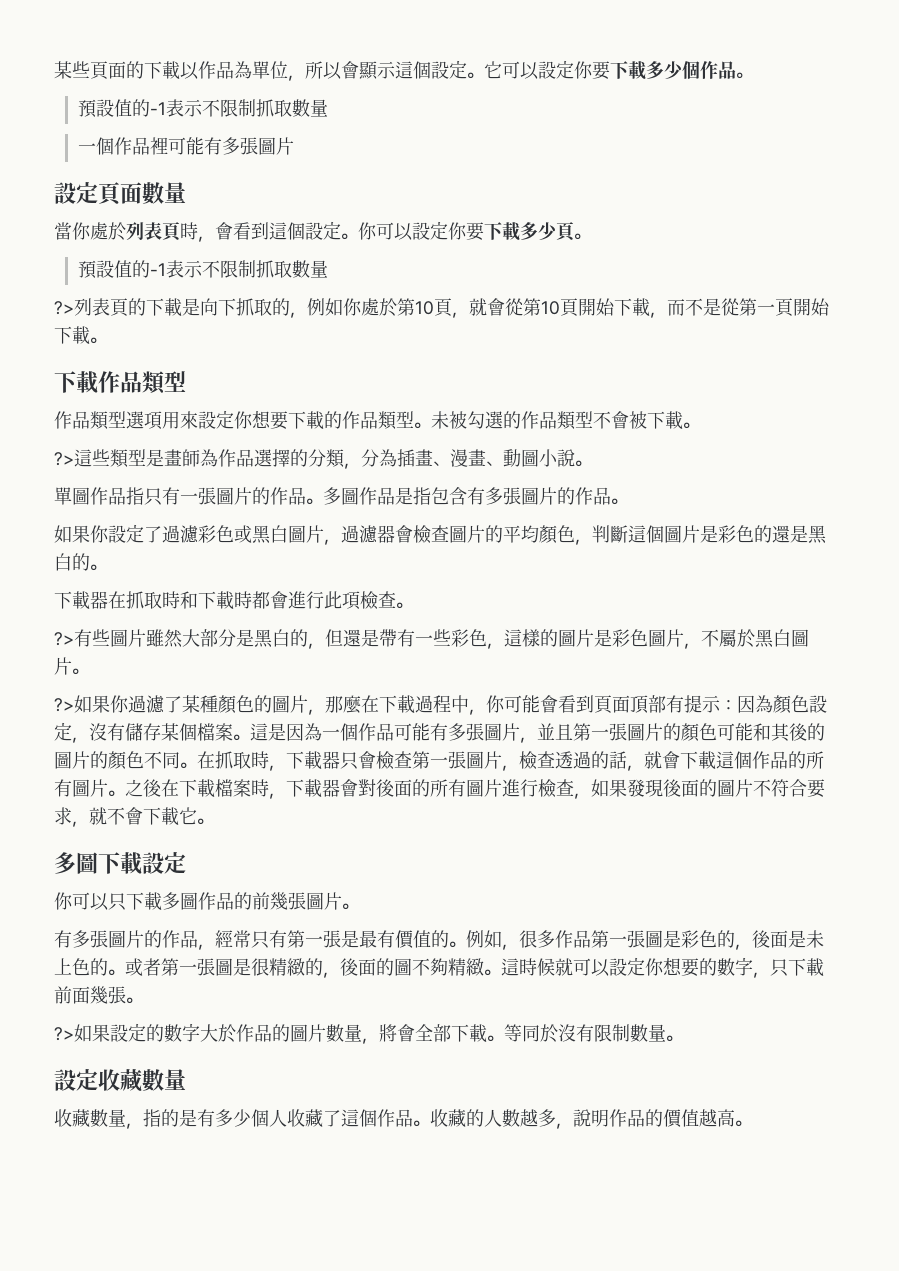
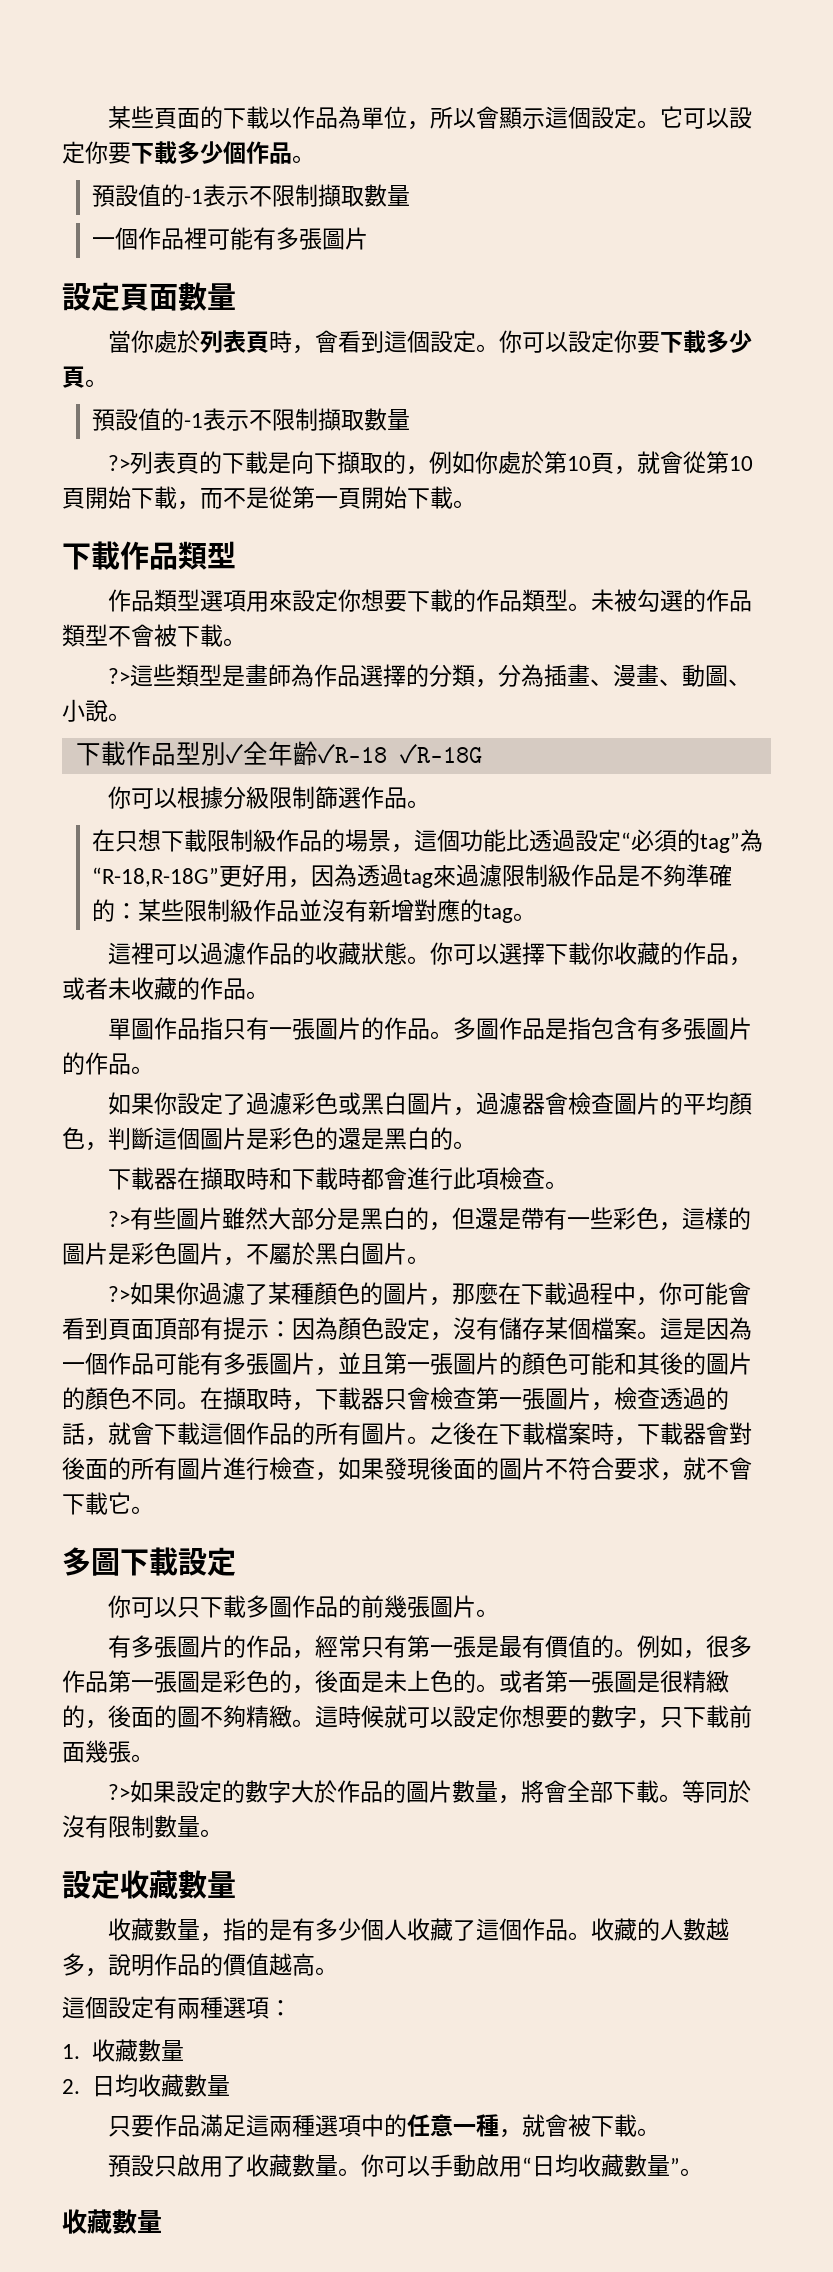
[256,99,275,117] 抓 -> [318,184,342,207] 擷
[256,260,275,278] 抓 -> [318,408,342,431] 擷
[236,298,254,316] 抓 -> [336,451,360,474] 擷
(539, 458) none -> [727,679,751,686] 、
(592, 463) none -> [75,741,482,766] [107,786,430,809] [92,829,764,853] [92,864,733,888] [92,899,537,923] [107,942,752,966] [62,977,269,1000] // 下載作品型別✓全年齡✓R-18 ✓R-18G // 你可以根據分級限制篩選作品。 // 在只想下載限制級作品的場景，這個功能比透過設定“必須的tag”為“R-18,R-18G”更好用，因為透過tag來過濾限制級作品是不夠準確的：某些限制級作品並沒有新增對應的tag。 // 這裡可以過濾作品的收藏狀態。你可以選擇下載你收藏的作品，或者未收藏的作品。
[126,591,144,609] 抓 -> [199,1167,223,1190] 擷
[215,751,233,769] 抓 -> [223,1387,246,1410] 擷
(752, 1123) none -> [62,1996,292,2019] [62,2039,185,2062] [62,2074,231,2097] [107,2114,660,2138] [107,2154,703,2177] [62,2209,162,2234] // 這個設定有兩種選項： // 1.收藏數量 // 2.日均收藏數量 // 只要作品滿足這兩種選項中的任意一種，就會被下載。 // 預設只啟用了收藏數量。你可以手動啟用“日均收藏數量”。 // 收藏數量

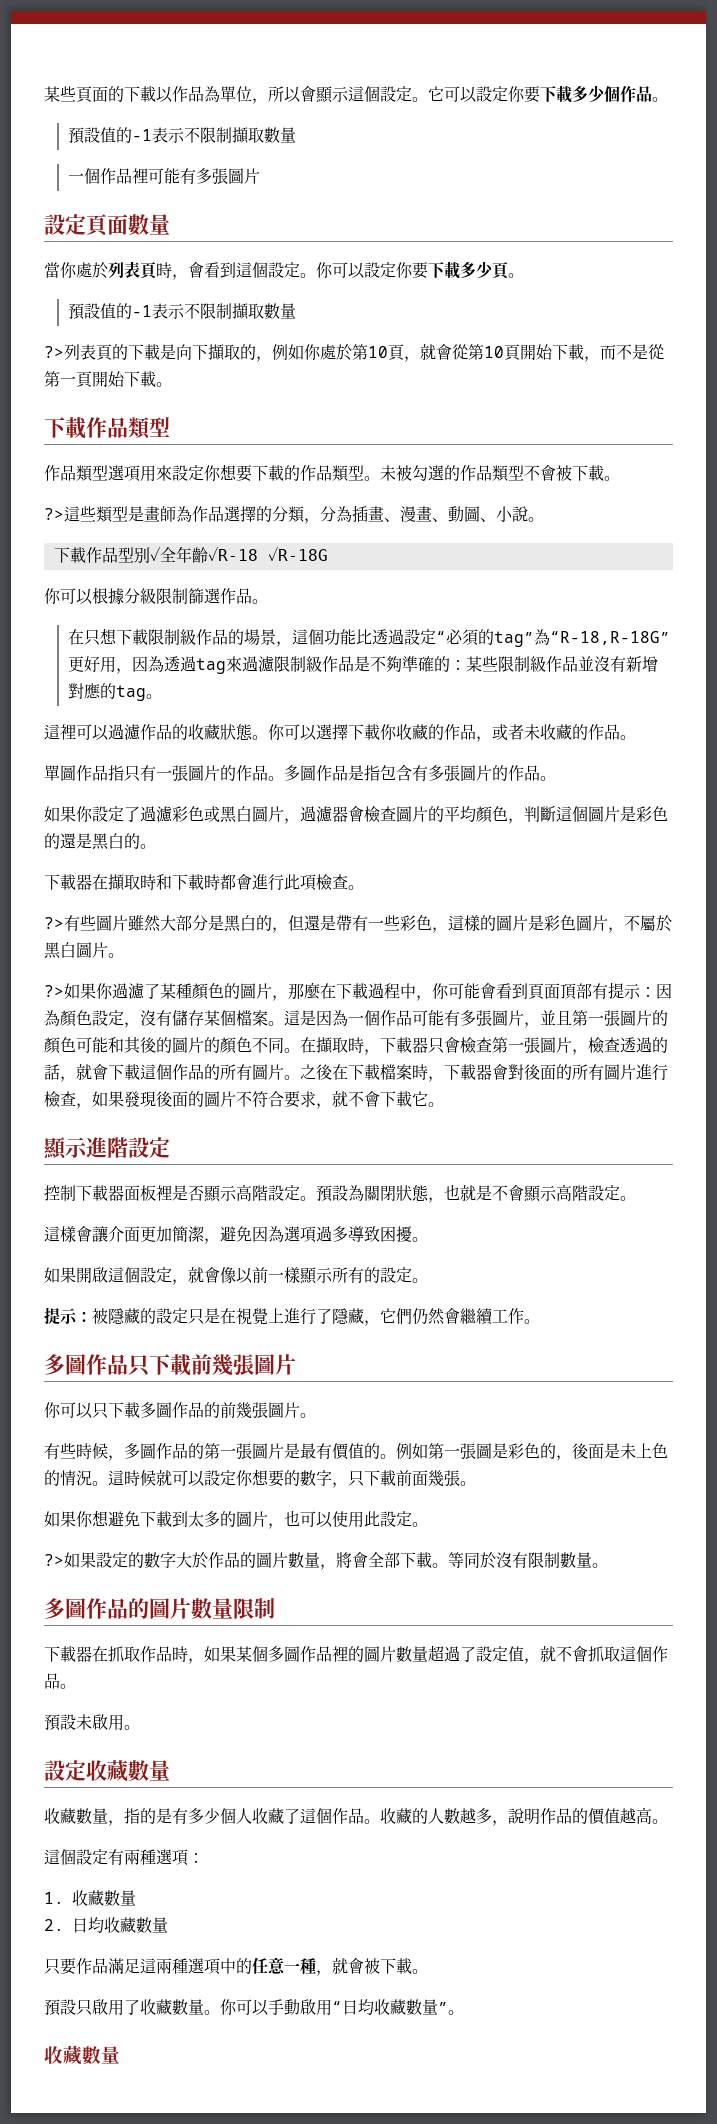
[62,1547,236,1576] 多圖下載設定 -> [43,1137,170,1160] [44,1184,636,1203] [44,1226,428,1244] [44,1267,428,1285] [44,1307,540,1326] [44,1354,296,1376] 顯示進階設定 // 控制下載器面板裡是否顯示高階設定。預設為關閉狀態，也就是不會顯示高階設定。 // 這樣會讓介面更加簡潔，避免因為選項過多導致困擾。 // 如果開啟這個設定，就會像以前一樣顯示所有的設定。 // 提示：被隱藏的設定只是在視覺上進行了隱藏，它們仍然會繼續工作。 // 多圖作品只下載前幾張圖片
[130,1635,476,1659] 多張圖片的作品，經常只有第一張 -> [60,1443,284,1461] 些時候，多圖作品的第一張圖片
[682,1635,752,1659] [62,1670,108,1693] ，很多作品 -> (428, 1451) none
[476,1670,729,1693] [62,1705,292,1729] 。或者第一張圖是很精緻的，後面的圖不夠精緻 -> [60,1470,92,1486] 情況
(154, 1758) none -> [44,1510,428,1529] // 如果你想避免下載到太多的圖片，也可以使用此設定。
(223, 1833) none -> [44,1598,275,1619] [44,1645,668,1664] [44,1673,76,1689] [44,1714,140,1731] // 多圖作品的圖片數量限制 // 下載器在抓取作品時，如果某個多圖作品裡的圖片數量超過了設定值，就不會抓取這個作品。 // 預設未啟用。

